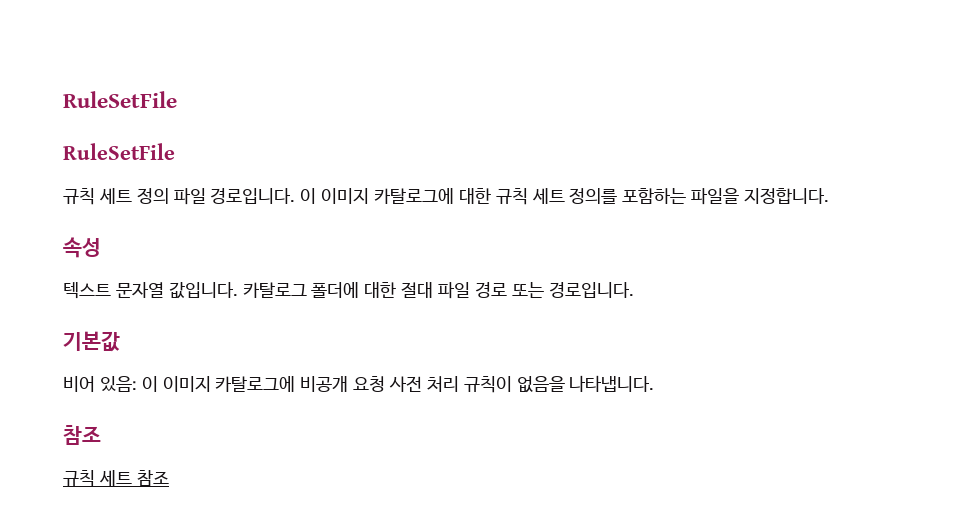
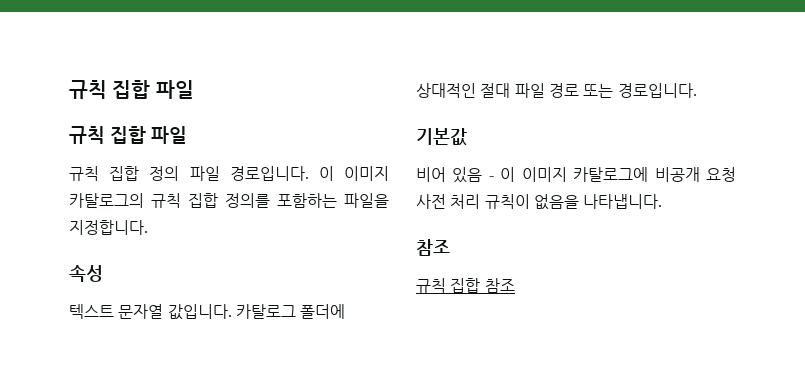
[63,91,177,108] [63,143,175,160] [63,188,132,205] RuleSetFile // RuleSetFile // 규칙 세트 -> [69,80,194,99] [69,126,187,144] [69,166,140,181] 규칙 집합 파일 // 규칙 집합 파일 // 규칙 집합
[374,188,565,205] 카탈로그에 대한 규칙 세트 -> [69,193,218,208] 카탈로그의 규칙 집합
[364,282,397,298] 대한 -> [416,83,476,98] 상대적인
[99,376,137,392] 있음: -> [452,167,494,183] 있음 -
[98,470,132,486] 세트 -> [450,278,481,293] 집합

